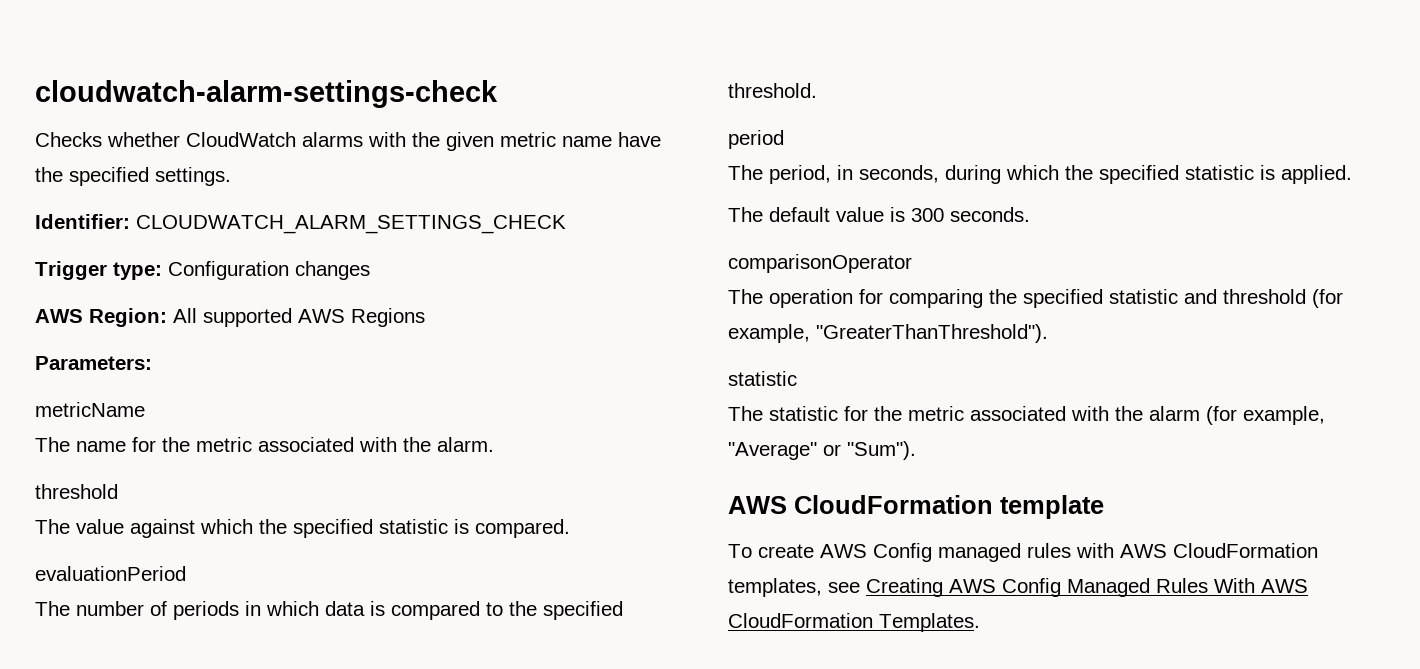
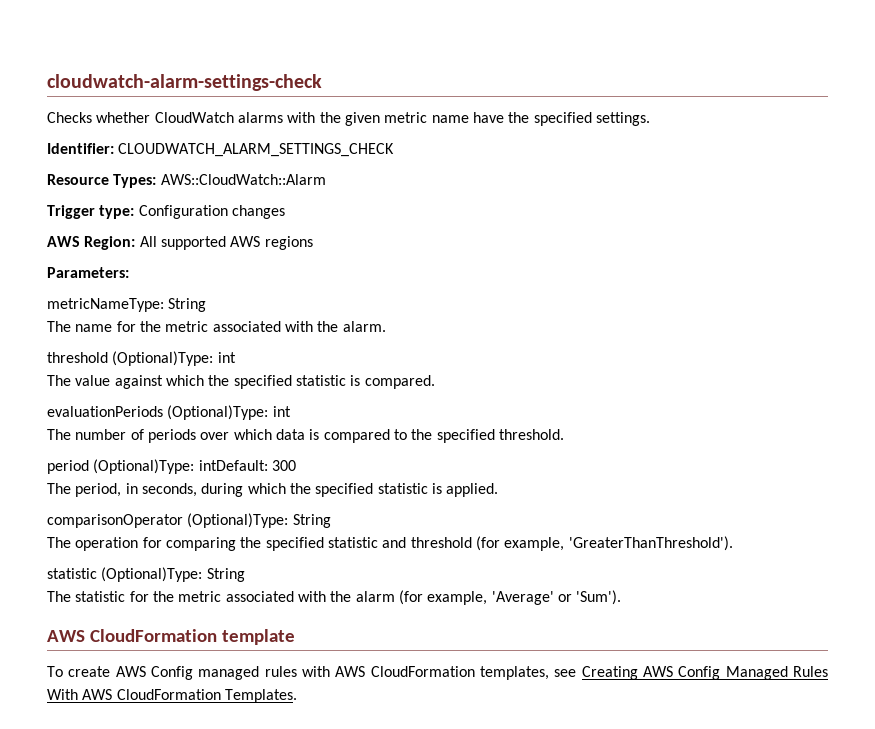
(566, 224) none -> [47,174,326,188] // Resource Types: AWS::CloudWatch::Alarm
[351,308,425,327] Regions -> [264,236,313,250] regions
[35,402,145,417] metricName -> [47,298,207,312] metricNameType: String
(118, 491) none -> [112,351,236,366] (Optional)Type: int
[35,566,186,581] evaluationPeriod -> [47,405,291,420] evaluationPeriods (Optional)Type: int
[245,601,261,616] in -> [200,432,230,440] over
(784, 139) none -> [93,459,296,474] (Optional)Type: intDefault: 300
[728,207,1030,222] // The default value is 300 seconds. -> (499, 490) none
(912, 263) none -> [187,513,331,528] (Optional)Type: String
[816,324,1048,343] [728,371,797,386] "GreaterThanThreshold"). // statistic -> [568,536,733,551] [47,567,245,582] 'GreaterThanThreshold'). // statistic (Optional)Type: String
[728,441,916,460] "Average" or "Sum"). -> [491,590,622,605] 'Average' or 'Sum').

